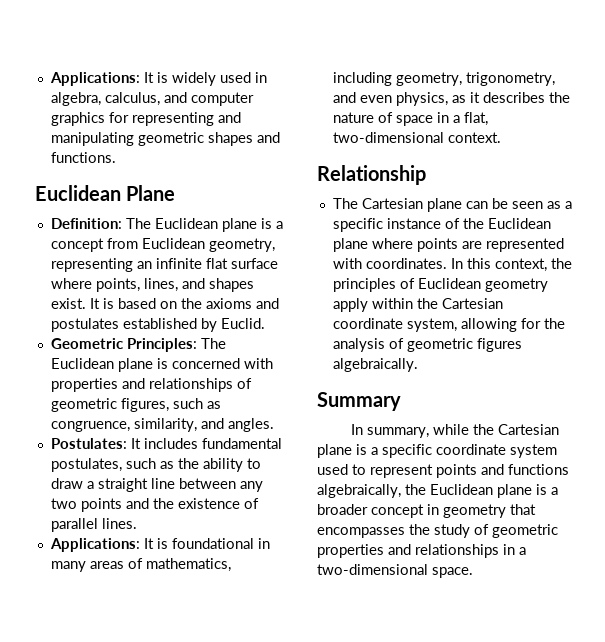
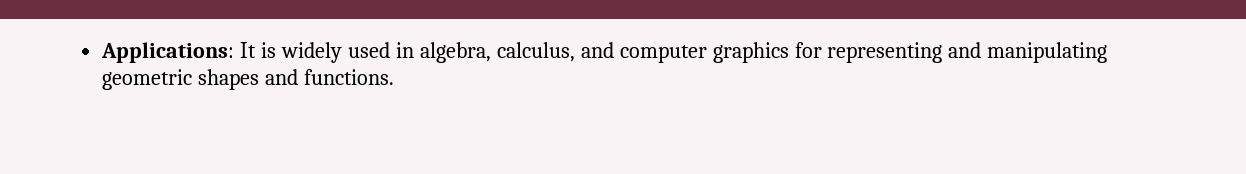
[35,185,176,201] [50,218,283,232] [50,238,275,252] [50,258,278,272] [50,278,254,292] [50,298,279,309] [50,318,265,332] [50,338,226,352] [50,358,273,372] [50,378,252,392] [50,398,221,412] [50,418,274,432] [50,438,282,449] [50,458,261,472] [50,478,263,492] [50,498,259,512] [50,518,137,532] [49,538,270,552] [50,558,231,572] [332,72,555,86] [332,92,570,106] [332,112,488,126] [332,132,501,143] [317,165,426,185] [332,198,572,212] [332,218,551,232] [332,238,564,252] [332,258,572,272] [332,278,548,292] [332,298,503,312] [332,318,565,332] [332,338,522,352] [332,358,418,372] [317,392,401,411] [350,424,559,438] [317,444,557,458] [317,464,569,478] [317,484,558,498] [317,504,536,518] [317,524,558,538] [317,544,526,558] [317,564,473,578] // Euclidean Plane // Definition: The Euclidean plane is a concept from Euclidean geometry, representing an infinite flat surface where points, lines, and shapes exist. It is based on the axioms and postulates established by Euclid. // Geometric Principles: The Euclidean plane is concerned with properties and relationships of geometric figures, such as congruence, similarity, and angles. // Postulates: It includes fundamental postulates, such as the ability to draw a straight line between any two points and the existence of parallel lines. // Applications: It is foundational in many areas of mathematics, including geometry, trigonometry, and even physics, as it describes the nature of space in a flat, two-dimensional context. // Relationship // The Cartesian plane can be seen as a specific instance of the Euclidean plane where points are represented with coordinates. In this context, the principles of Euclidean geometry apply within the Cartesian coordinate system, allowing for the analysis of geometric figures algebraically. // Summary // In summary, while the Cartesian plane is a specific coordinate system used to represent points and functions algebraically, the Euclidean plane is a broader concept in geometry that encompasses the study of geometric properties and relationships in a two-dimensional space. -> (395, 77) none

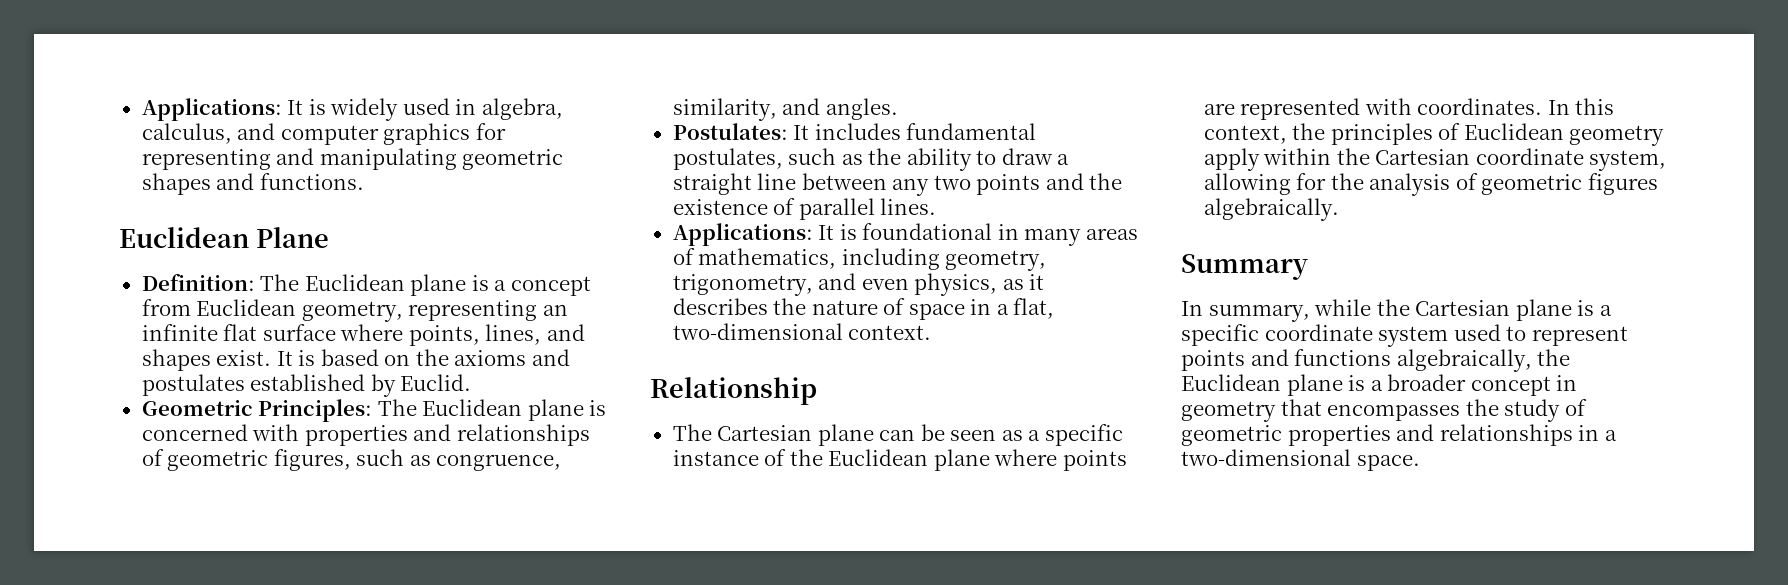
(395, 77) none -> [119,227,329,248] [141,274,591,296] [141,299,568,322] [141,324,585,346] [141,349,570,371] [141,374,472,397] [141,399,607,422] [141,424,590,446] [141,449,562,471] [672,98,898,121] [672,123,1037,140] [672,148,1070,171] [672,173,1123,196] [672,198,937,220] [672,223,1138,246] [672,248,1047,271] [672,273,1045,296] [672,298,1055,320] [672,323,932,340] [650,377,817,405] [672,424,1123,446] [672,449,1127,471] [1203,98,1615,120] [1203,123,1665,146] [1203,148,1667,171] [1203,173,1658,196] [1203,198,1339,221] [1181,254,1308,280] [1181,299,1612,322] [1181,324,1628,347] [1181,349,1571,372] [1181,374,1578,396] [1181,399,1587,422] [1181,424,1617,446] [1181,449,1420,471] // Euclidean Plane // Definition: The Euclidean plane is a concept from Euclidean geometry, representing an infinite flat surface where points, lines, and shapes exist. It is based on the axioms and postulates established by Euclid. // Geometric Principles: The Euclidean plane is concerned with properties and relationships of geometric figures, such as congruence, similarity, and angles. // Postulates: It includes fundamental postulates, such as the ability to draw a straight line between any two points and the existence of parallel lines. // Applications: It is foundational in many areas of mathematics, including geometry, trigonometry, and even physics, as it describes the nature of space in a flat, two-dimensional context. // Relationship // The Cartesian plane can be seen as a specific instance of the Euclidean plane where points are represented with coordinates. In this context, the principles of Euclidean geometry apply within the Cartesian coordinate system, allowing for the analysis of geometric figures algebraically. // Summary // In summary, while the Cartesian plane is a specific coordinate system used to represent points and functions algebraically, the Euclidean plane is a broader concept in geometry that encompasses the study of geometric properties and relationships in a two-dimensional space.

